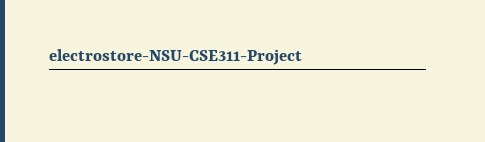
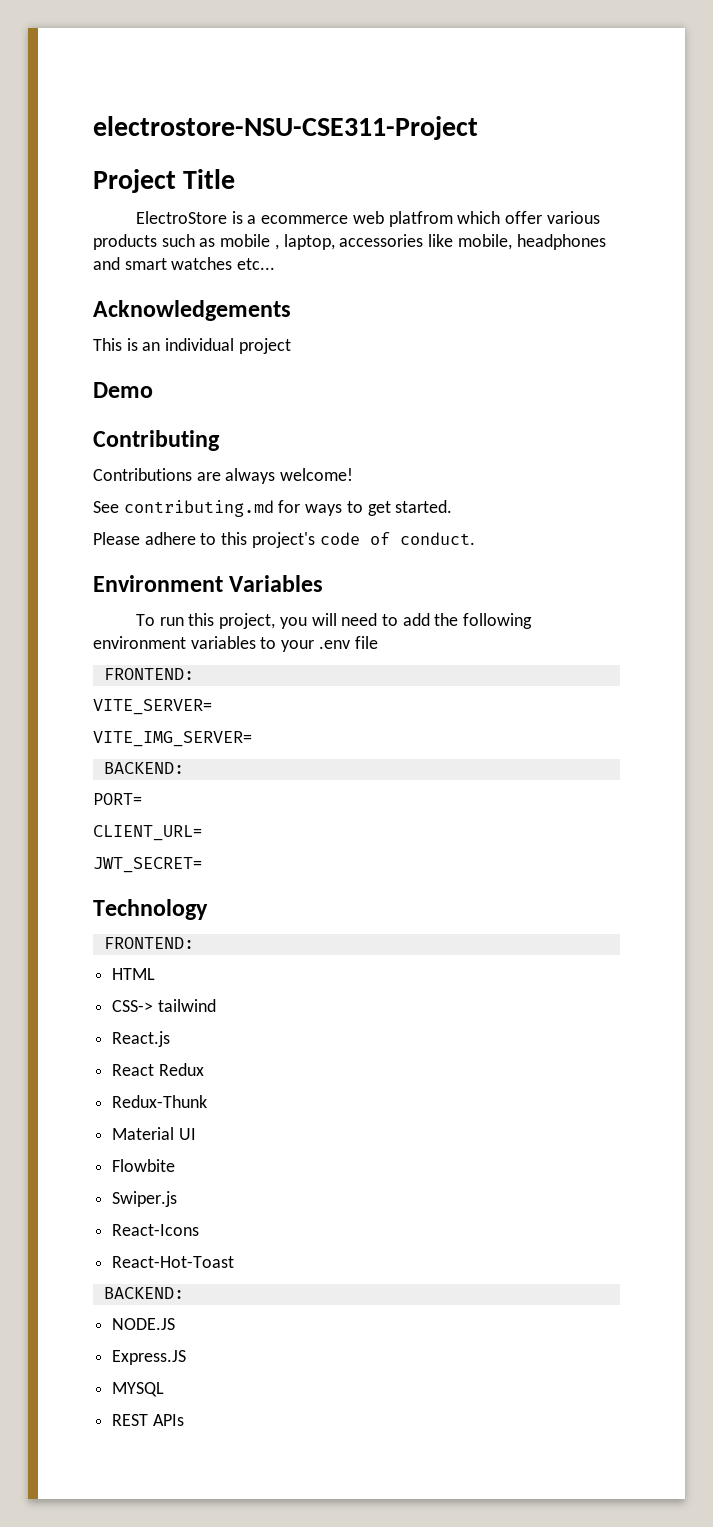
(302, 57) none -> [93,169,236,193] [135,211,600,227] [93,234,606,250] [93,257,276,270] [93,300,291,321] [93,338,291,354] [93,382,153,398] [93,430,220,451] [93,468,354,484] [93,500,453,517] [93,532,475,548] [93,575,324,592] [135,613,533,629] [93,636,378,652] [103,668,194,680] [93,699,212,715] [93,731,252,747] [103,762,184,774] [93,793,142,805] [93,825,202,841] [93,857,202,873] [93,899,208,920] [103,937,194,949] [112,968,156,980] [112,999,216,1012] [112,1031,171,1047] [112,1063,204,1076] [112,1095,208,1108] [112,1127,196,1140] [112,1159,176,1172] [112,1191,178,1207] [112,1224,200,1236] [112,1256,235,1268] [103,1287,184,1299] [112,1318,176,1330] [112,1350,187,1365] [112,1382,165,1397] [112,1414,184,1426] // Project Title // ElectroStore is a ecommerce web platfrom which offer various products such as mobile , laptop, accessories like mobile, headphones and smart watches etc... // Acknowledgements // This is an individual project // Demo // Contributing // Contributions are always welcome! // See contributing.md for ways to get started. // Please adhere to this project's code of conduct. // Environment Variables // To run this project, you will need to add the following environment variables to your .env file // FRONTEND: // VITE_SERVER= // VITE_IMG_SERVER= // BACKEND: // PORT= // CLIENT_URL= // JWT_SECRET= // Technology // FRONTEND: // HTML // CSS-> tailwind // React.js // React Redux // Redux-Thunk // Material UI // Flowbite // Swiper.js // React-Icons // React-Hot-Toast // BACKEND: // NODE.JS // Express.JS // MYSQL // REST APIs

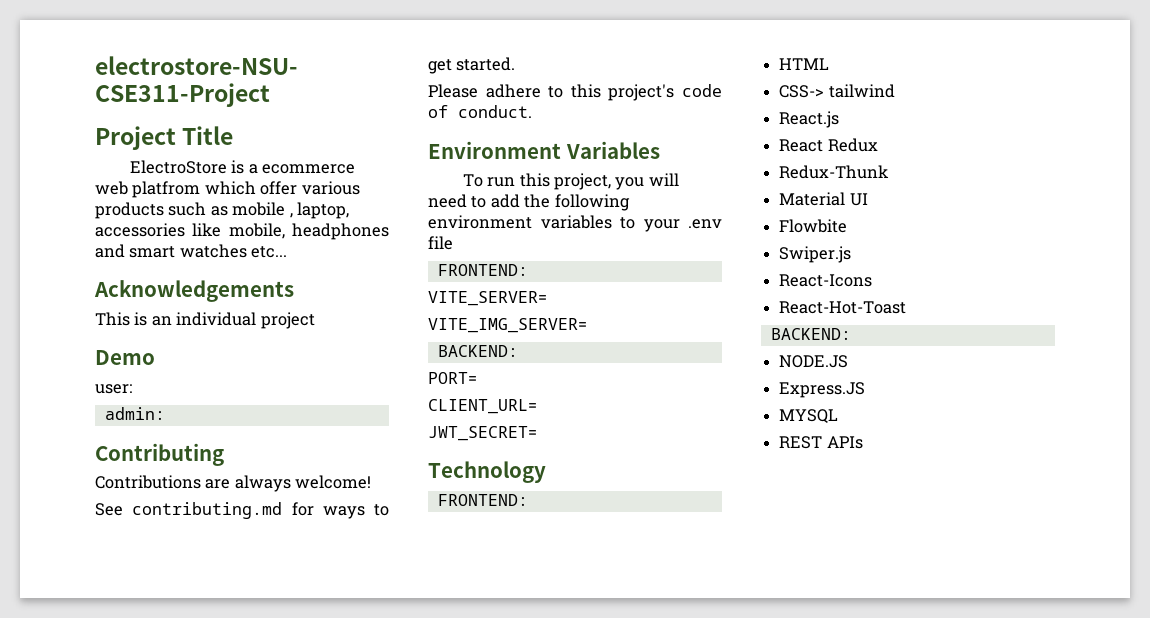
(153, 390) none -> [95,384,132,394] [104,407,165,420] // user: // admin:

